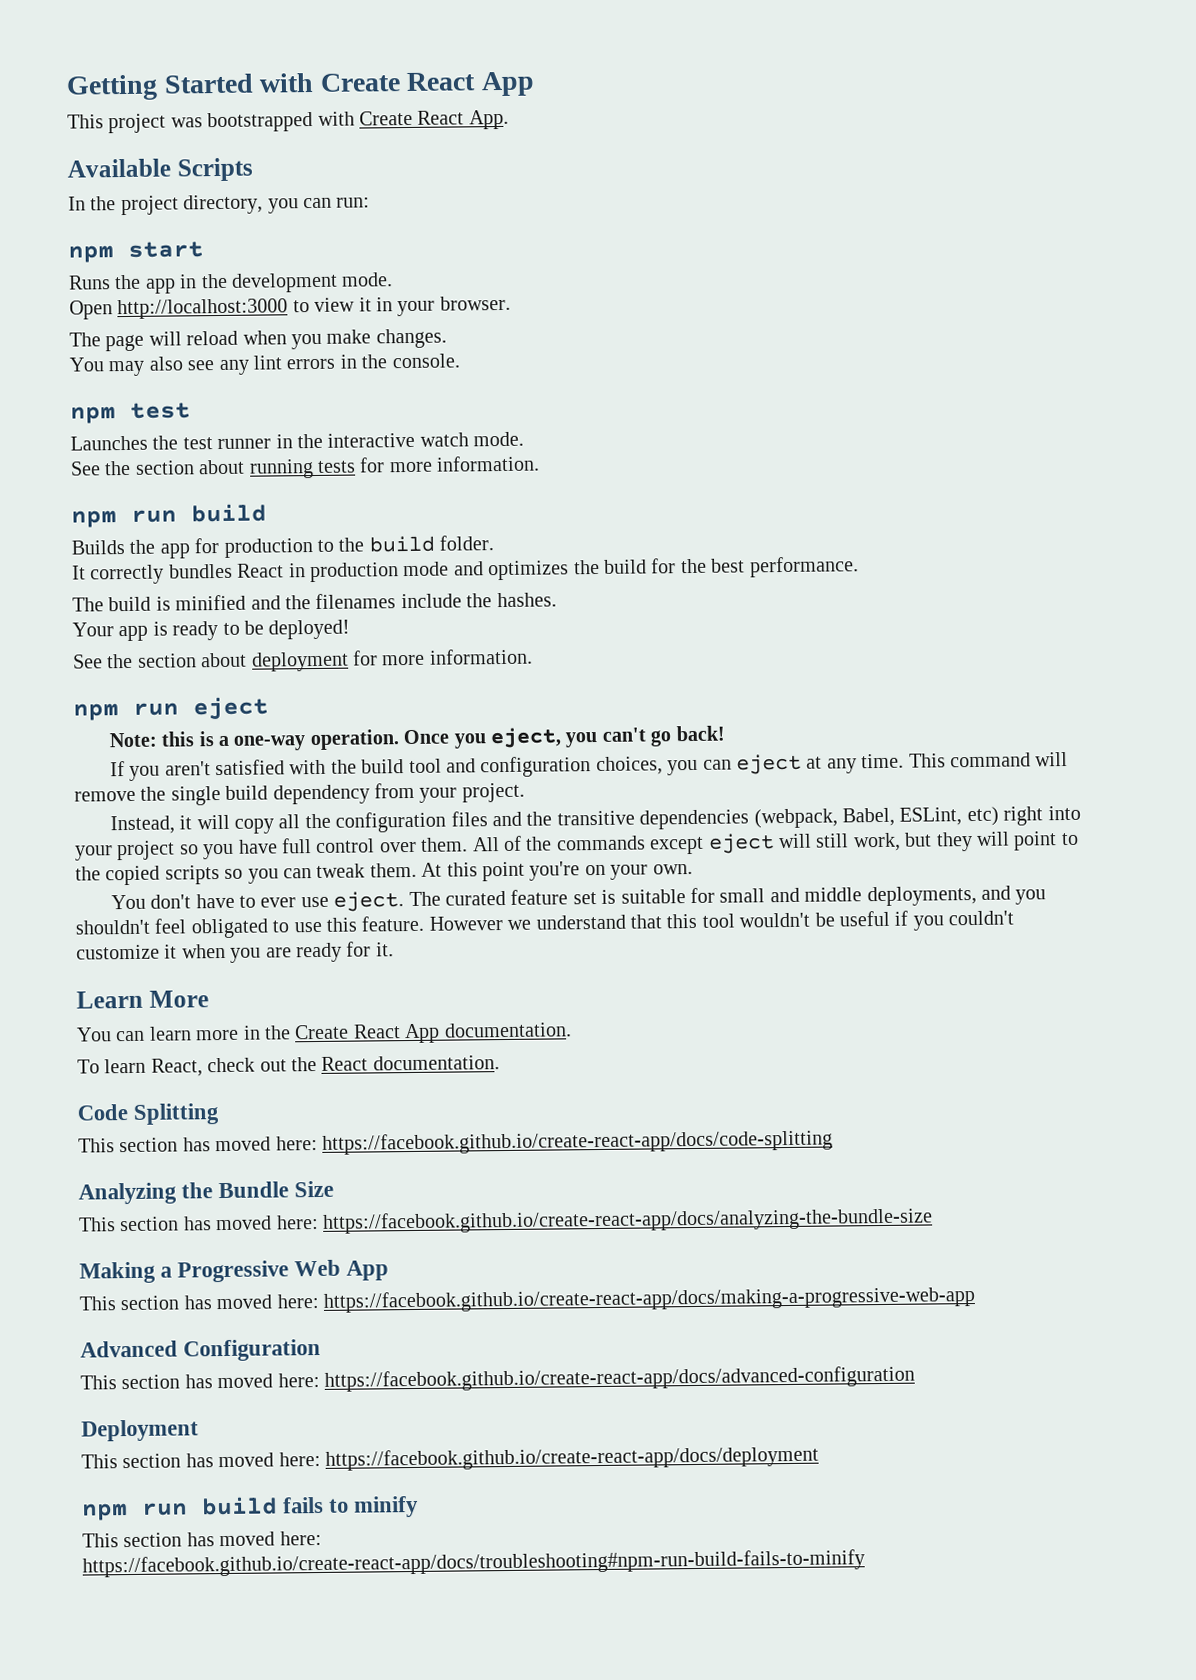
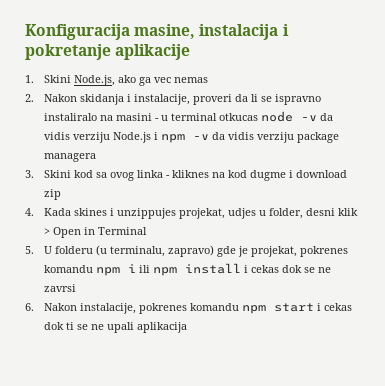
[66,71,535,101] [67,109,509,134] [67,157,253,182] [68,194,371,216] [68,241,204,263] [68,272,394,294] [69,295,511,320] [69,328,447,352] [69,353,460,377] [70,402,191,424] [70,431,525,451] [70,455,541,479] [71,503,267,528] [71,535,495,559] [72,556,859,585] [72,592,557,612] [72,619,351,642] [72,648,533,672] [73,696,269,721] [108,725,725,751] [109,751,1069,781] [74,782,525,806] [109,805,1081,835] [75,831,1079,861] [75,861,693,886] [110,885,1047,912] [75,910,1015,939] [76,941,394,963] [76,990,209,1009] [76,1022,572,1044] [77,1055,500,1077] [77,1103,221,1125] [78,1129,833,1155] [78,1180,335,1205] [78,1207,933,1234] [79,1259,390,1284] [79,1286,975,1313] [80,1338,322,1362] [80,1365,915,1392] [81,1419,199,1442] [81,1445,819,1471] [82,1495,420,1521] [82,1530,322,1548] [82,1549,865,1578] Getting Started with Create React App // This project was bootstrapped with Create React App. // Available Scripts // In the project directory, you can run: // npm start // Runs the app in the development mode. // Open http://localhost:3000 to view it in your browser. // The page will reload when you make changes. // You may also see any lint errors in the console. // npm test // Launches the test runner in the interactive watch mode. // See the section about running tests for more information. // npm run build // Builds the app for production to the build folder. // It correctly bundles React in production mode and optimizes the build for the best performance. // The build is minified and the filenames include the hashes. // Your app is ready to be deployed! // See the section about deployment for more information. // npm run eject // Note: this is a one-way operation. Once you eject, you can't go back! // If you aren't satisfied with the build tool and configuration choices, you can eject at any time. This command will remove the single build dependency from your project. // Instead, it will copy all the configuration files and the transitive dependencies (webpack, Babel, ESLint, etc) right into your project so you have full control over them. All of the commands except eject will still work, but they will point to the copied scripts so you can tweak them. At this point you're on your own. // You don't have to ever use eject. The curated feature set is suitable for small and middle deployments, and you shouldn't feel obligated to use this feature. However we understand that this tool wouldn't be useful if you couldn't customize it when you are ready for it. // Learn More // You can learn more in the Create React App documentation. // To learn React, check out the React documentation. // Code Splitting // This section has moved here: https://facebook.github.io/create-react-app/docs/code-splitting // Analyzing the Bundle Size // This section has moved here: https://facebook.github.io/create-react-app/docs/analyzing-the-bundle-size // Making a Progressive Web App // This section has moved here: https://facebook.github.io/create-react-app/docs/making-a-progressive-web-app // Advanced Configuration // This section has moved here: https://facebook.github.io/create-react-app/docs/advanced-configuration // Deployment // This section has moved here: https://facebook.github.io/create-react-app/docs/deployment // npm run build fails to minify // This section has moved here: https://facebook.github.io/create-react-app/docs/troubleshooting#npm-run-build-fails-to-minify -> [25,24,289,40] [25,44,191,60] [25,75,208,86] [25,94,321,105] [43,111,333,122] [43,132,339,143] [43,153,96,162] [25,170,347,181] [43,189,61,200] [25,208,358,219] [43,227,147,238] [25,245,348,257] [43,263,331,276] [43,284,76,292] [25,303,352,314] [43,322,187,333] Konfiguracija masine, instalacija i pokretanje aplikacije // 1. Skini Node.js, ako ga vec nemas // 2. Nakon skidanja i instalacije, proveri da li se ispravno instaliralo na masini - u terminal otkucas node -v da vidis verziju Node.js i npm -v da vidis verziju package managera // 3. Skini kod sa ovog linka - kliknes na kod dugme i download zip // 4. Kada skines i unzippujes projekat, udjes u folder, desni klik > Open in Terminal // 5. U folderu (u terminalu, zapravo) gde je projekat, pokrenes komandu npm i ili npm install i cekas dok se ne zavrsi // 6. Nakon instalacije, pokrenes komandu npm start i cekas dok ti se ne upali aplikacija

